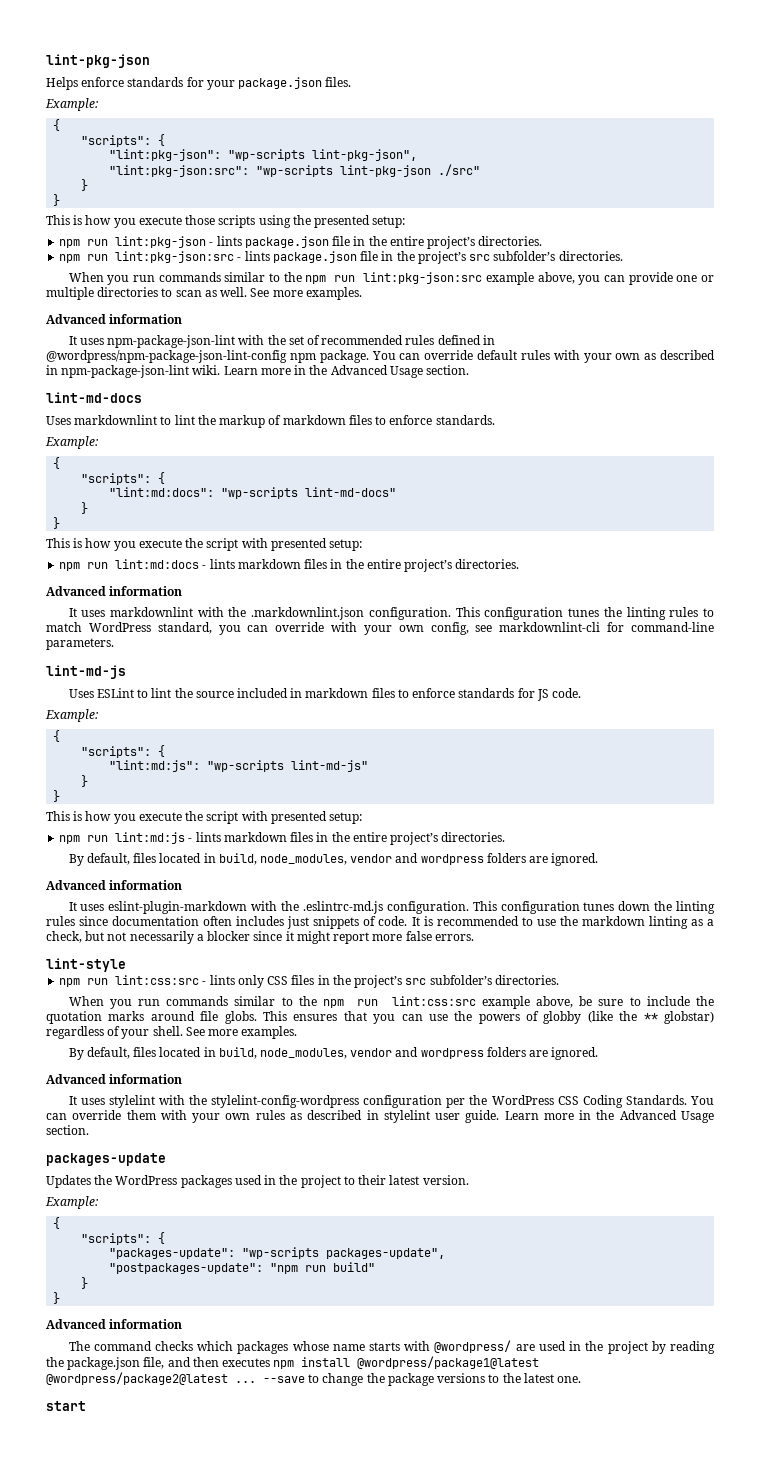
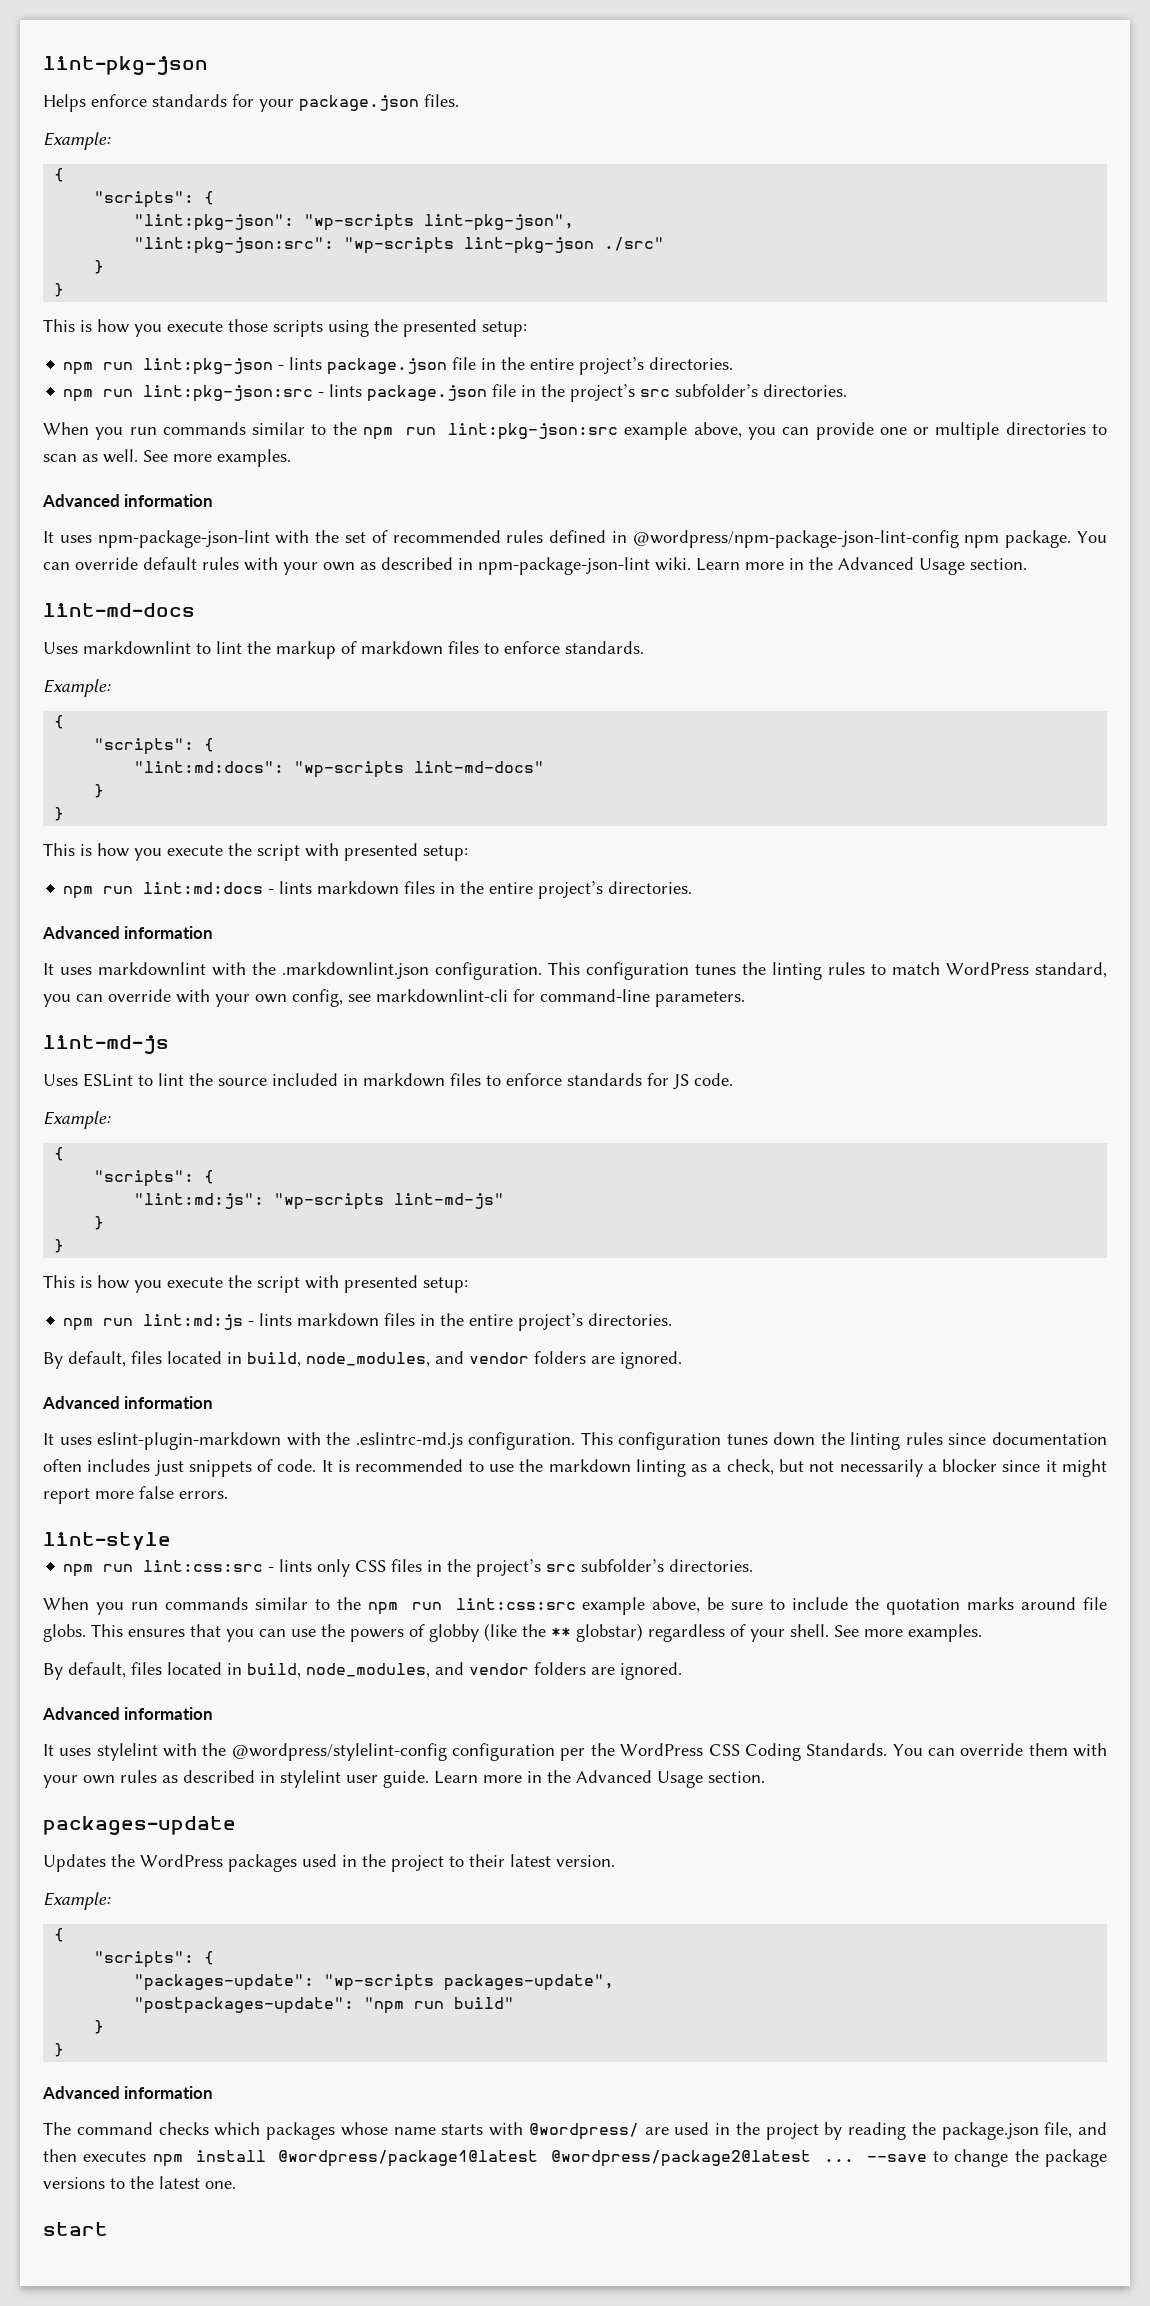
[350,853,484,865] vendor and wordpress -> [435,1351,529,1364] and vendor
[350,1047,484,1059] vendor and wordpress -> [435,1662,529,1675] and vendor
[211,1095,360,1108] stylelint-config-wordpress -> [231,1743,447,1761] @wordpress/stylelint-config

